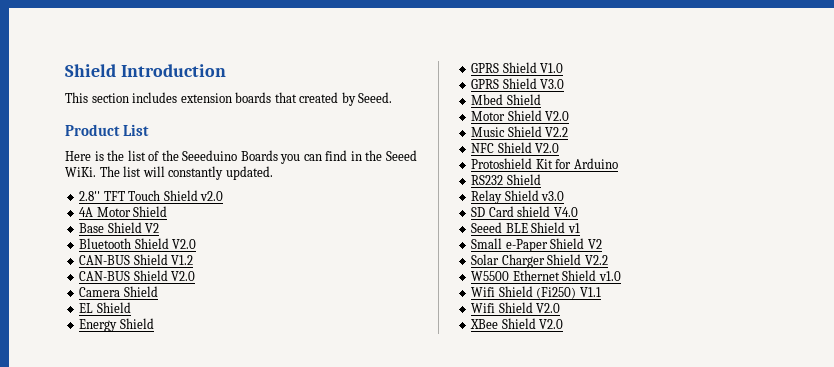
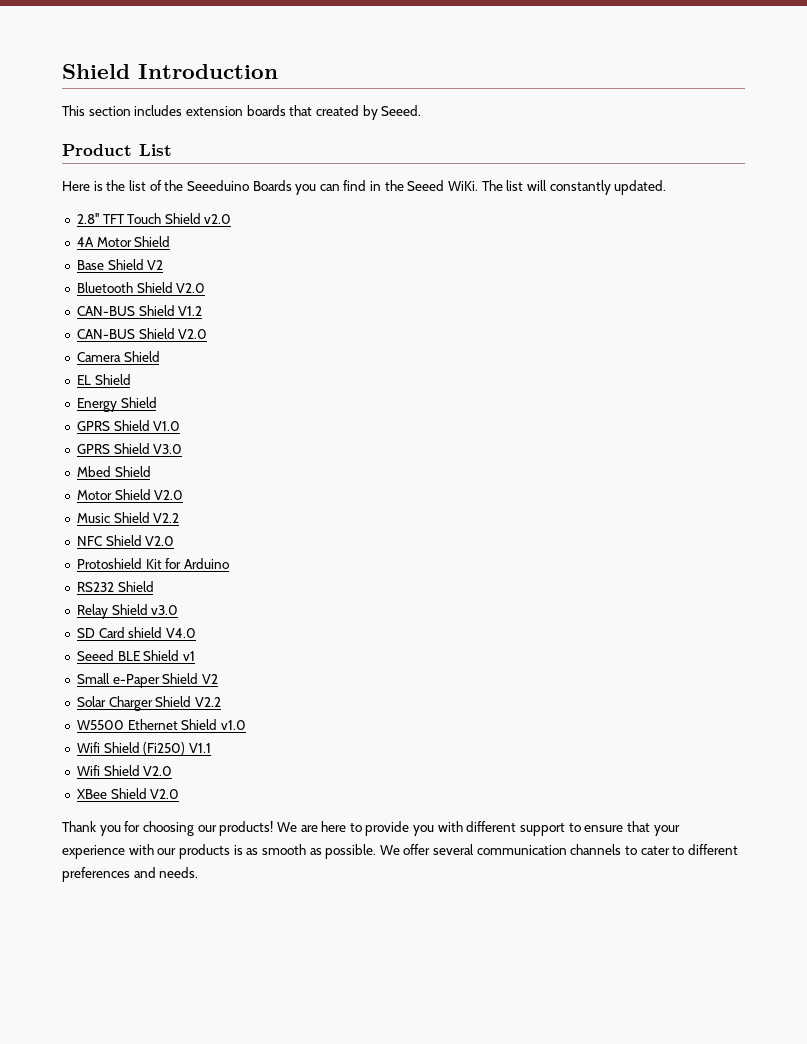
(564, 324) none -> [62,821,680,836] [62,844,738,859] [62,867,199,882] // Thank you for choosing our products! We are here to provide you with different support to ensure that your experience with our products is as smooth as possible. We offer several communication channels to cater to different preferences and needs.

